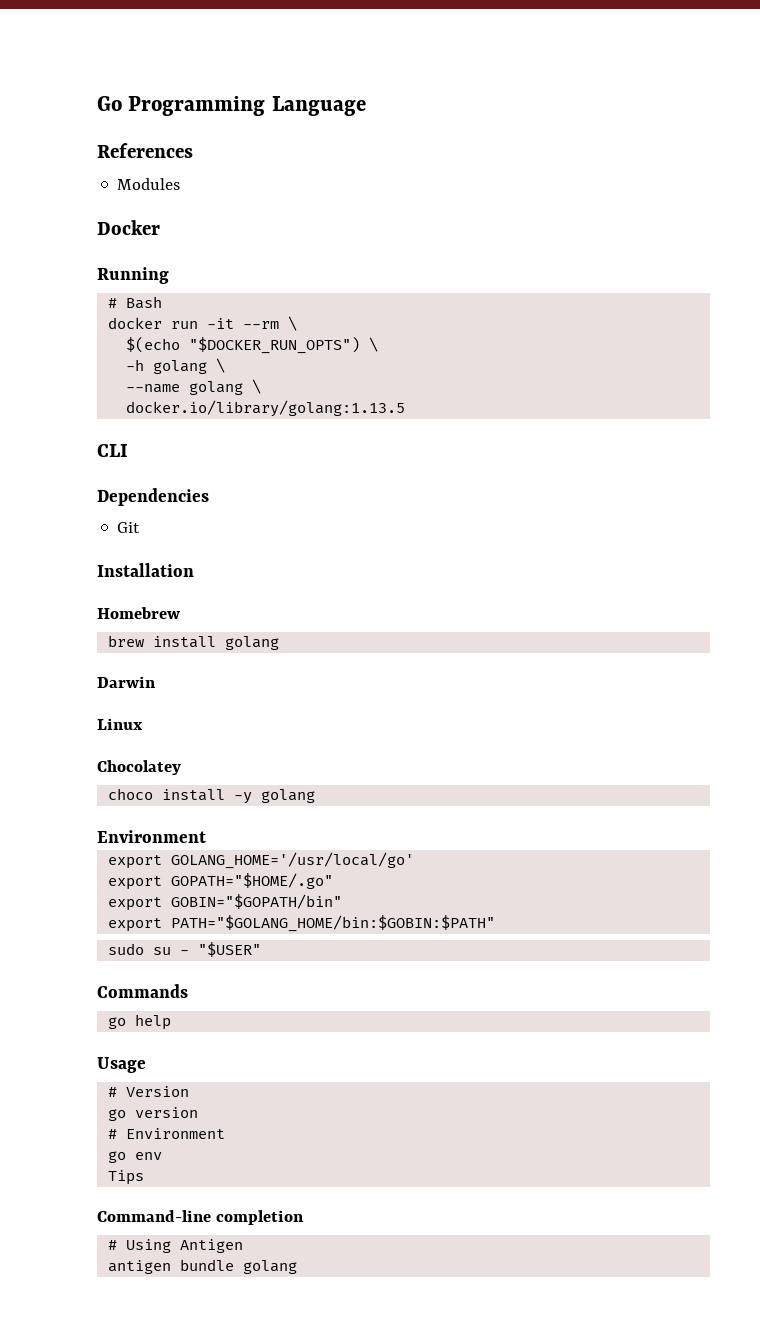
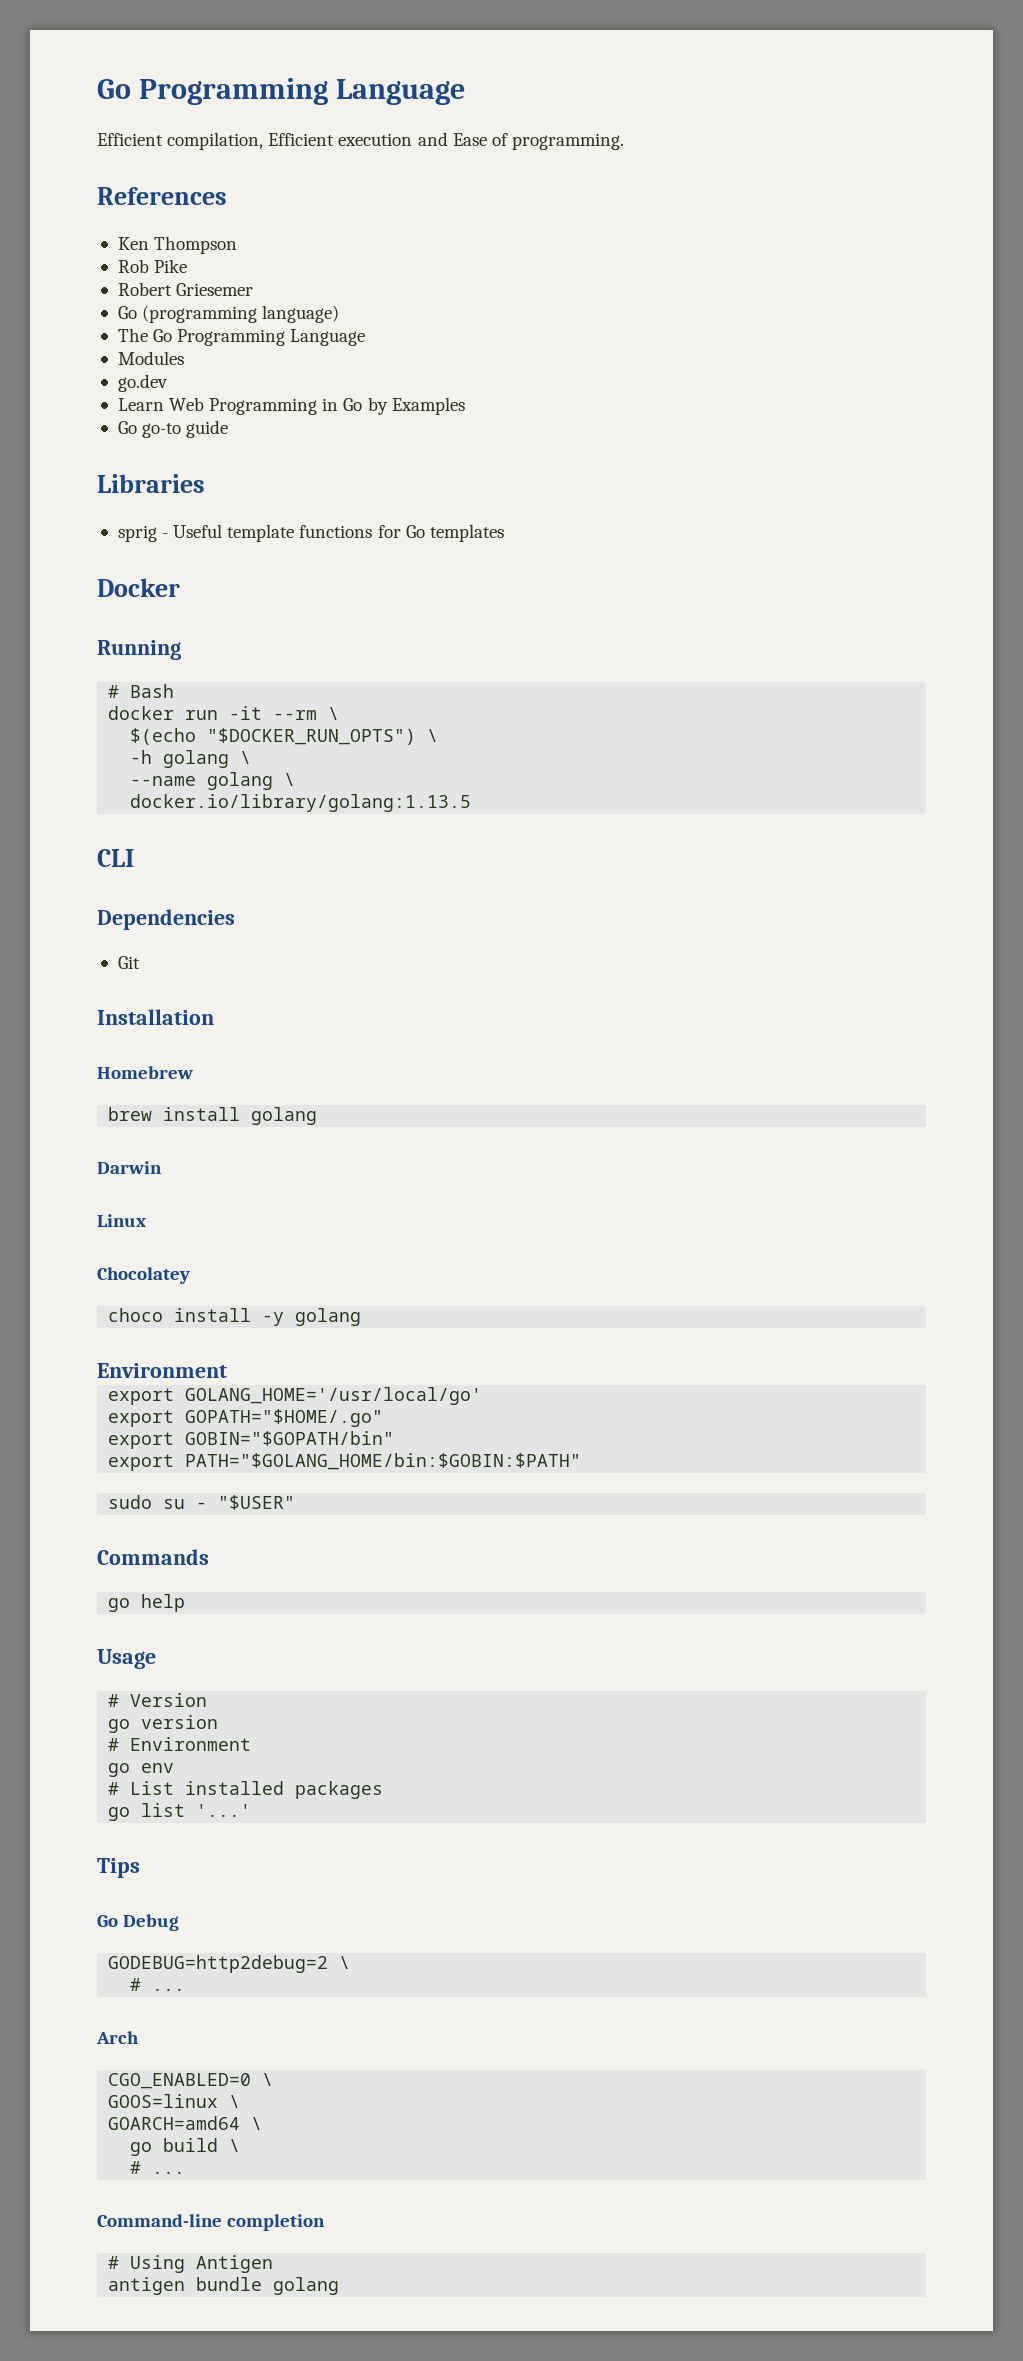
[97,96,366,116] [97,143,193,158] [117,178,181,190] Go Programming Language // References // Modules -> [97,78,465,105] [97,132,624,150] [97,187,227,205] [117,236,238,254] [117,259,188,273] [117,282,254,296] [117,305,340,323] [117,328,366,346] [117,351,184,365] [117,374,168,392] [117,397,465,415] [117,420,229,438] [97,474,205,493] [117,524,504,542] Go Programming Language // Efficient compilation, Efficient execution and Ease of programming. // References // Ken Thompson // Rob Pike // Robert Griesemer // Go (programming language) // The Go Programming Language // Modules // go.dev // Learn Web Programming in Go by Examples // Go go-to guide // Libraries // sprig - Useful template functions for Go templates
[108,1170,145,1185] Tips -> [108,1781,384,1799] [108,1803,252,1821] [97,1858,140,1878] [97,1914,180,1931] [108,1955,351,1973] [130,1978,186,1991] [96,2031,139,2044] [108,2073,274,2089] [108,2094,241,2108] [108,2116,263,2130] [130,2138,241,2156] [130,2161,186,2174] # List installed packages // go list '...' // Tips // Go Debug // GODEBUG=http2debug=2 \ // # ... // Arch // CGO_ENABLED=0 \ // GOOS=linux \ // GOARCH=amd64 \ // go build \ // # ...

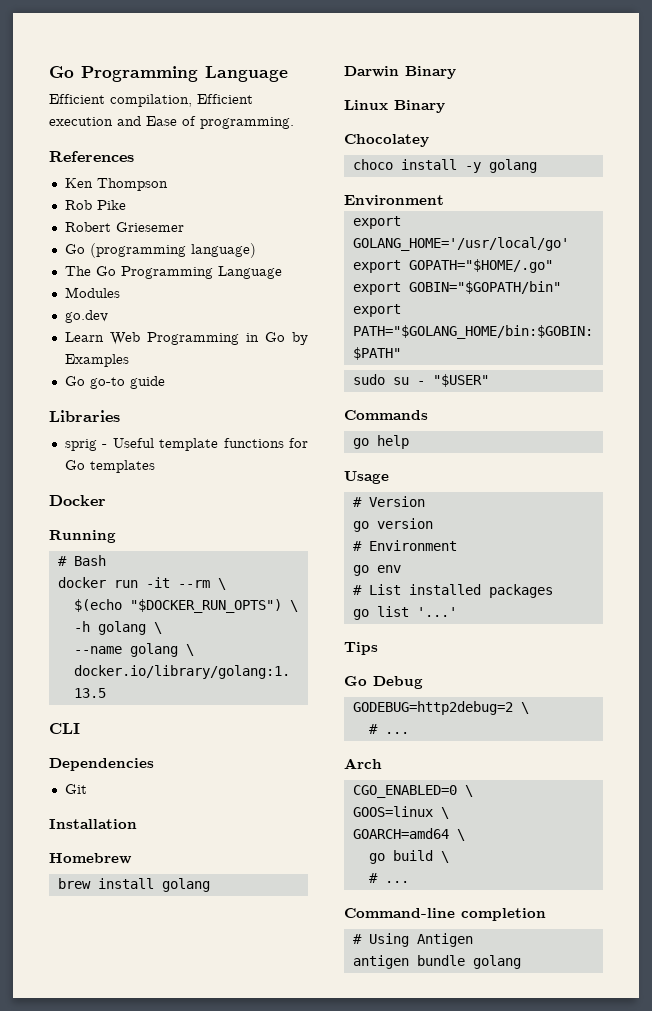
(162, 1167) none -> [405,66,456,79] Binary
(146, 1220) none -> [394,100,445,113] Binary

